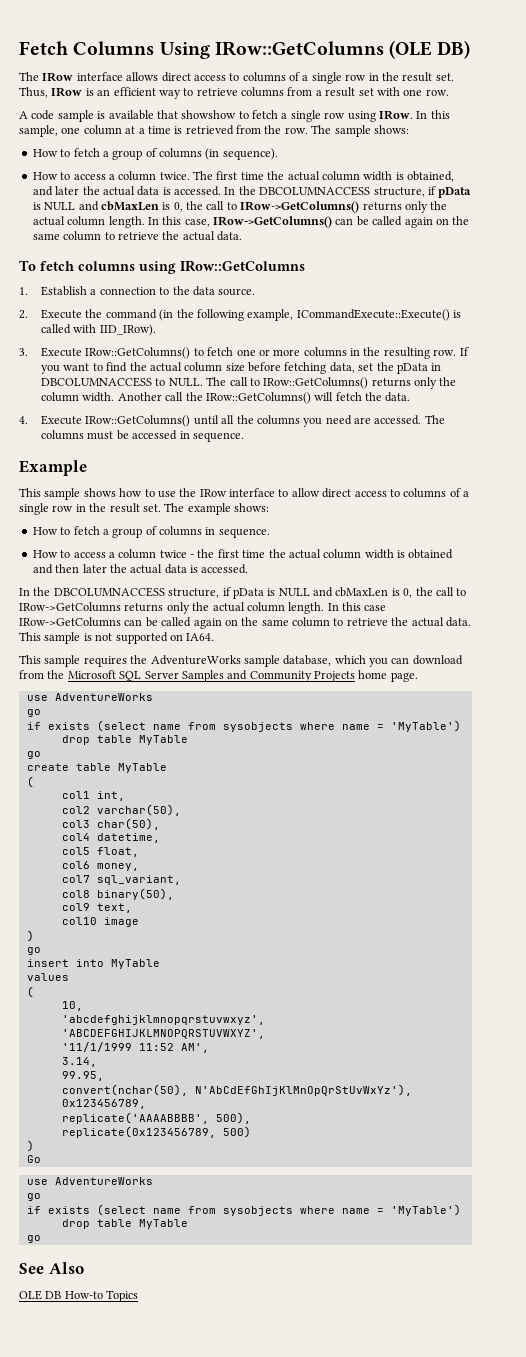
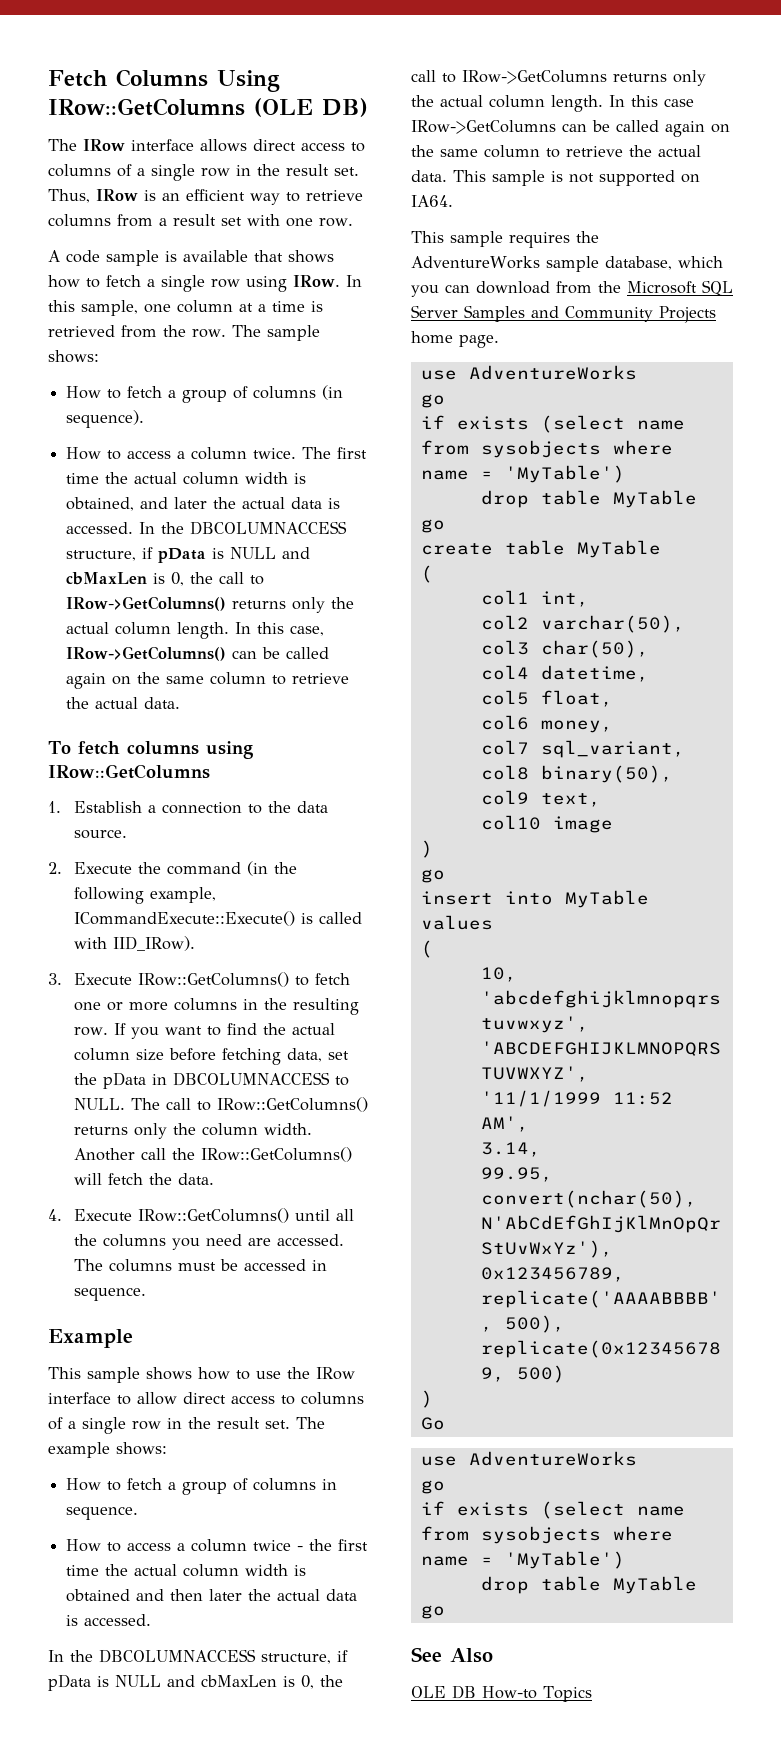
[181,110,237,119] showshow -> [288,250,334,263] [48,275,80,288] shows how

